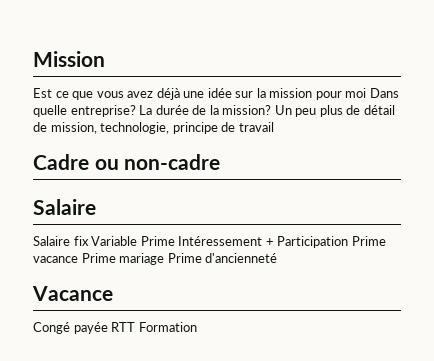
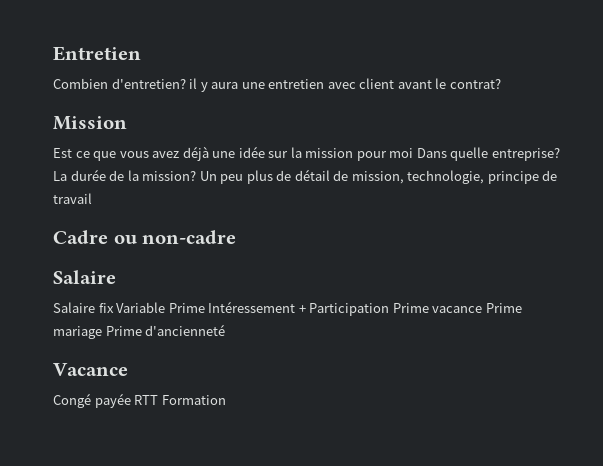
(33, 59) none -> [53,46,141,61] [53,78,501,92] Entretien // Combien d'entretien? il y aura une entretien avec client avant le contrat? //

